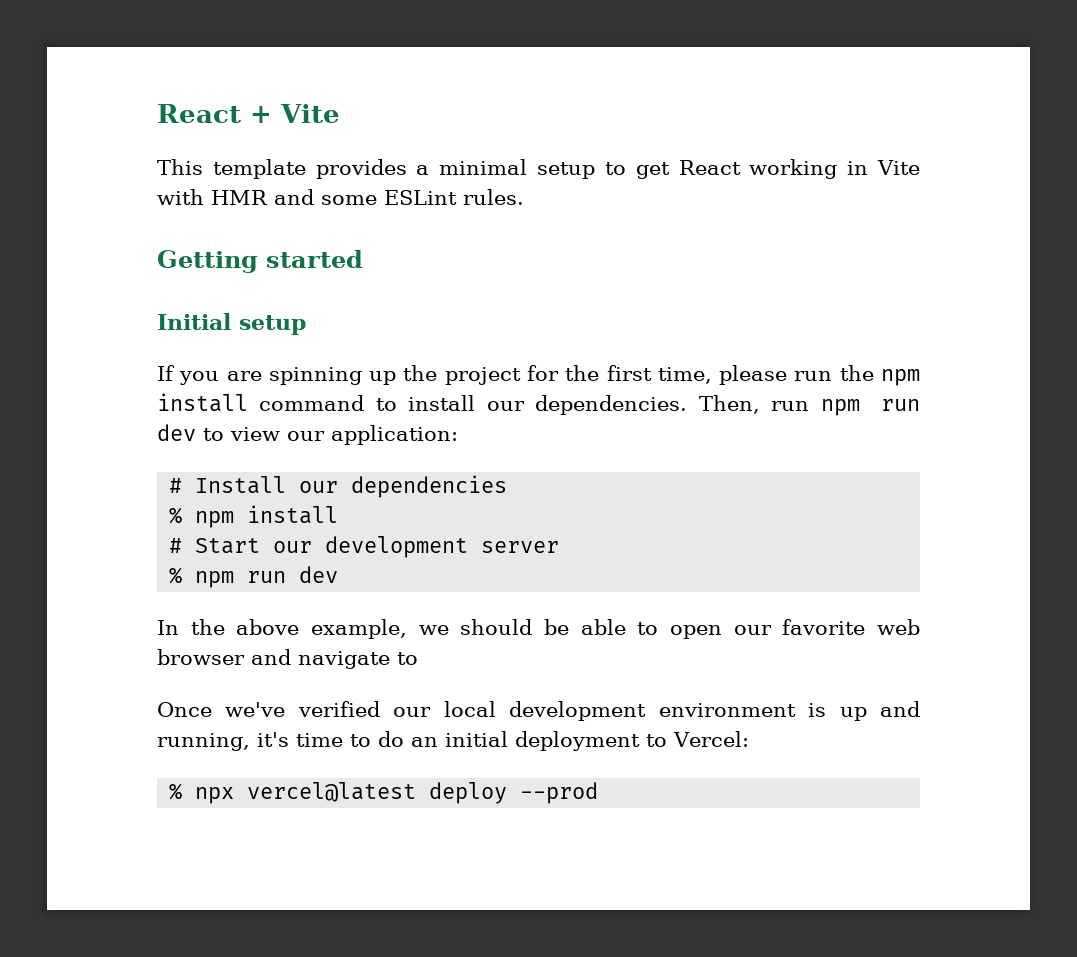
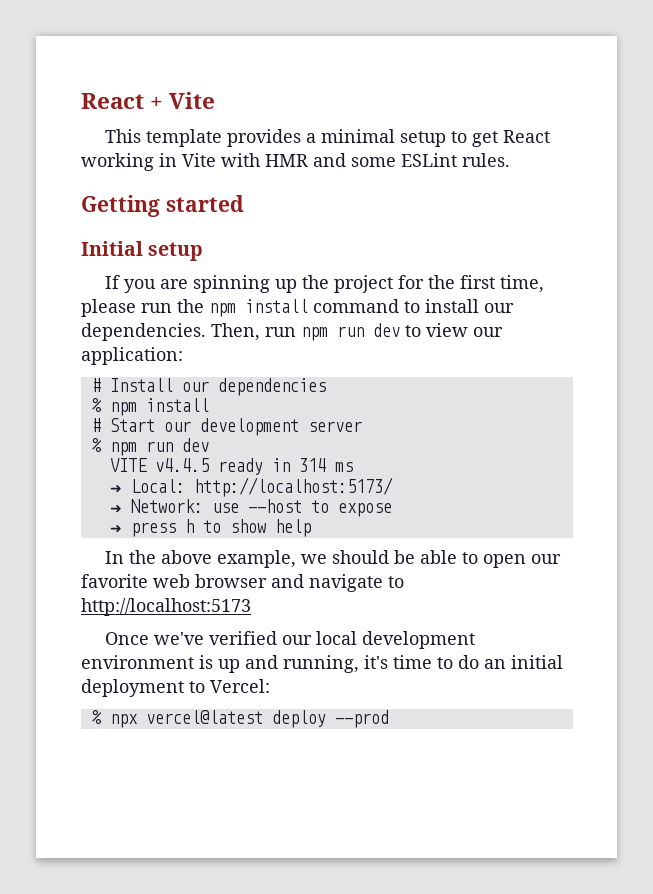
(339, 574) none -> [109,458,353,475] [109,477,393,497] [109,499,392,517] [109,519,311,537] // VITE v4.4.5 ready in 314 ms // ➜ Local: http://localhost:5173/ // ➜ Network: use --host to expose // ➜ press h to show help
(418, 658) none -> [81,598,251,616] http://localhost:5173

